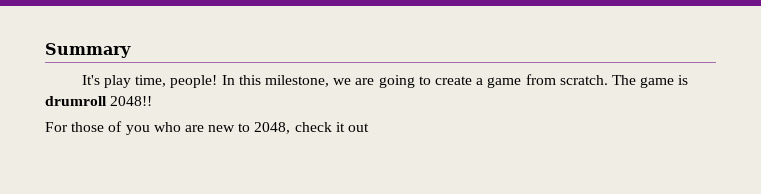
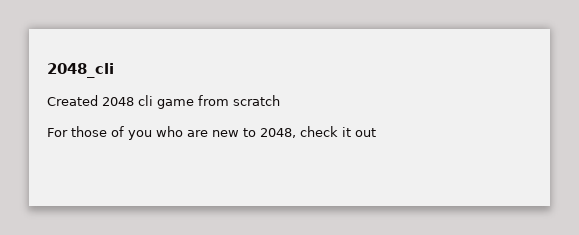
[45,43,131,58] [81,74,689,88] [45,96,153,106] Summary // It's play time, people! In this milestone, we are going to create a game from scratch. The game is drumroll 2048!! -> [47,63,114,78] [47,95,280,109] 2048_cli // Created 2048 cli game from scratch

